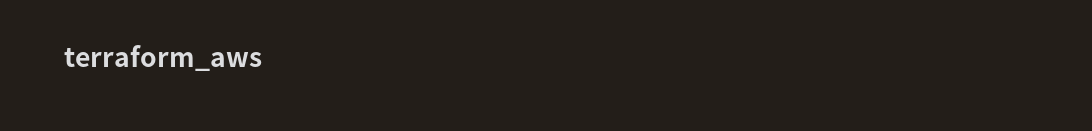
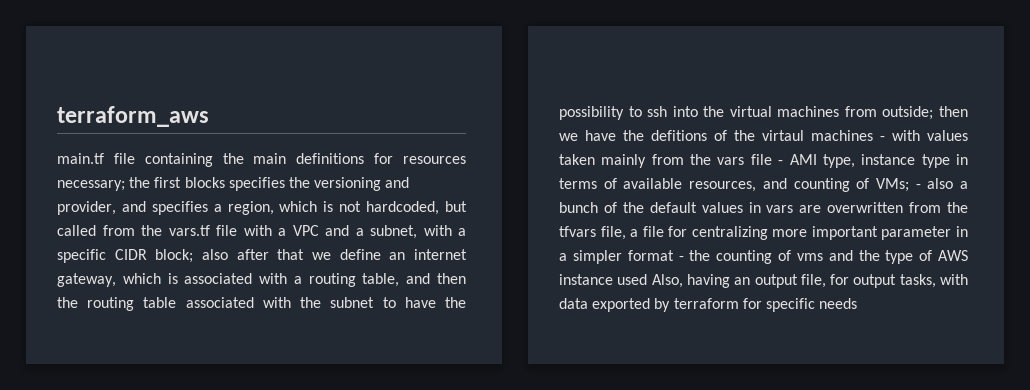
(262, 58) none -> [57,153,466,167] [57,177,410,191] [57,201,468,215] [57,225,466,239] [57,249,467,263] [57,273,466,287] [57,297,467,311] [559,106,968,120] [559,130,968,141] [559,154,969,168] [559,178,968,192] [559,202,968,213] [559,226,968,240] [559,250,968,264] [559,274,968,288] [559,298,858,312] // main.tf file containing the main definitions for resources necessary; the first blocks specifies the versioning and provider, and specifies a region, which is not hardcoded, but called from the vars.tf file with a VPC and a subnet, with a specific CIDR block; also after that we define an internet gateway, which is associated with a routing table, and then the routing table associated with the subnet to have the possibility to ssh into the virtual machines from outside; then we have the defitions of the virtaul machines - with values taken mainly from the vars file - AMI type, instance type in terms of available resources, and counting of VMs; - also a bunch of the default values in vars are overwritten from the tfvars file, a file for centralizing more important parameter in a simpler format - the counting of vms and the type of AWS instance used Also, having an output file, for output tasks, with data exported by terraform for specific needs

